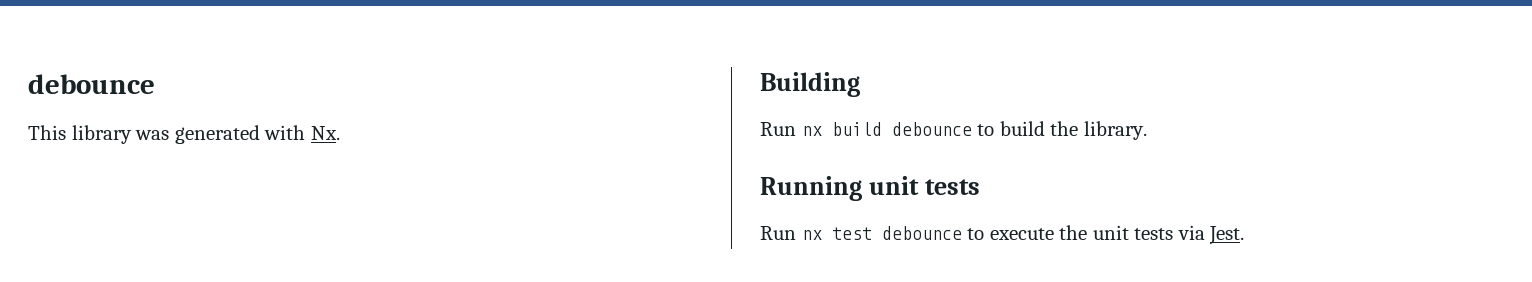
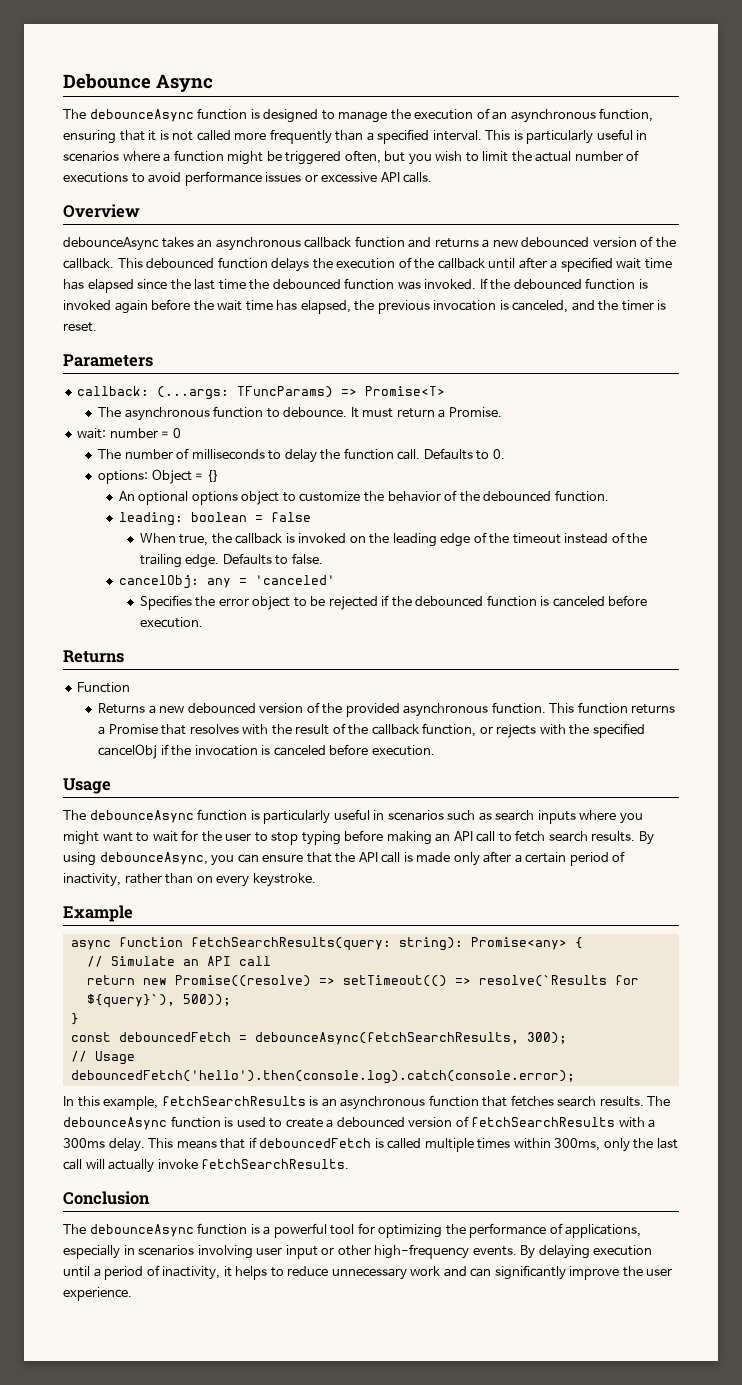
[28,74,155,94] [28,125,340,144] [760,72,860,97] [760,121,1147,140] [760,176,980,201] [760,225,1245,245] debounce // This library was generated with Nx. // Building // Run nx build debounce to build the library. // Running unit tests // Run nx test debounce to execute the unit tests via Jest. -> [63,73,213,92] [63,108,654,123] [63,129,648,144] [63,150,640,165] [63,171,433,186] [63,204,140,218] [63,236,676,251] [63,257,672,272] [63,278,648,293] [63,299,667,314] [63,322,97,332] [63,354,153,367] [77,386,446,400] [98,406,502,421] [77,428,181,439] [98,448,505,463] [98,469,219,484] [118,490,609,505] [118,512,311,526] [139,532,648,547] [139,553,323,568] [118,575,335,589] [139,595,648,610] [139,617,203,628] [63,650,124,663] [77,682,131,693] [98,702,676,717] [98,723,645,738] [98,744,435,759] [63,778,111,794] [63,809,643,824] [63,830,654,845] [63,851,626,866] [63,873,316,887] [63,905,133,922] [70,937,583,951] [86,956,271,967] [86,975,639,987] [86,994,231,1008] [70,1013,79,1025] [70,1032,567,1045] [70,1051,135,1065] [70,1070,575,1084] [63,1095,671,1110] [63,1116,656,1130] [63,1137,678,1152] [63,1159,350,1173] [63,1191,150,1205] [63,1223,642,1238] [63,1244,653,1259] [63,1265,673,1280] [63,1287,132,1301] Debounce Async // The debounceAsync function is designed to manage the execution of an asynchronous function, ensuring that it is not called more frequently than a specified interval. This is particularly useful in scenarios where a function might be triggered often, but you wish to limit the actual number of executions to avoid performance issues or excessive API calls. // Overview // debounceAsync takes an asynchronous callback function and returns a new debounced version of the callback. This debounced function delays the execution of the callback until after a specified wait time has elapsed since the last time the debounced function was invoked. If the debounced function is invoked again before the wait time has elapsed, the previous invocation is canceled, and the timer is reset. // Parameters // callback: (...args: TFuncParams) => Promise<T> // The asynchronous function to debounce. It must return a Promise. // wait: number = 0 // The number of milliseconds to delay the function call. Defaults to 0. // options: Object = {} // An optional options object to customize the behavior of the debounced function. // leading: boolean = false // When true, the callback is invoked on the leading edge of the timeout instead of the trailing edge. Defaults to false. // cancelObj: any = 'canceled' // Specifies the error object to be rejected if the debounced function is canceled before execution. // Returns // Function // Returns a new debounced version of the provided asynchronous function. This function returns a Promise that resolves with the result of the callback function, or rejects with the specified cancelObj if the invocation is canceled before execution. // Usage // The debounceAsync function is particularly useful in scenarios such as search inputs where you might want to wait for the user to stop typing before making an API call to fetch search results. By using debounceAsync, you can ensure that the API call is made only after a certain period of inactivity, rather than on every keystroke. // Example // async function fetchSearchResults(query: string): Promise<any> { // // Simulate an API call // return new Promise((resolve) => setTimeout(() => resolve(`Results for ${query}`), 500)); // } // const debouncedFetch = debounceAsync(fetchSearchResults, 300); // // Usage // debouncedFetch('hello').then(console.log).catch(console.error); // In this example, fetchSearchResults is an asynchronous function that fetches search results. The debounceAsync function is used to create a debounced version of fetchSearchResults with a 300ms delay. This means that if debouncedFetch is called multiple times within 300ms, only the last call will actually invoke fetchSearchResults. // Conclusion // The debounceAsync function is a powerful tool for optimizing the performance of applications, especially in scenarios involving user input or other high-frequency events. By delaying execution until a period of inactivity, it helps to reduce unnecessary work and can significantly improve the user experience.

